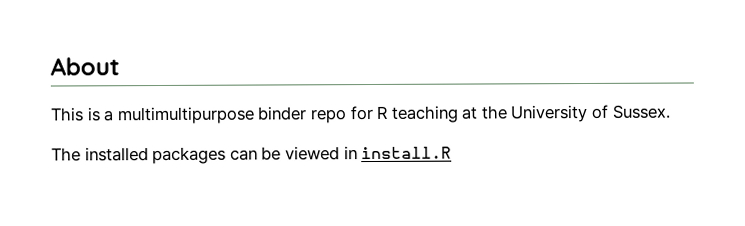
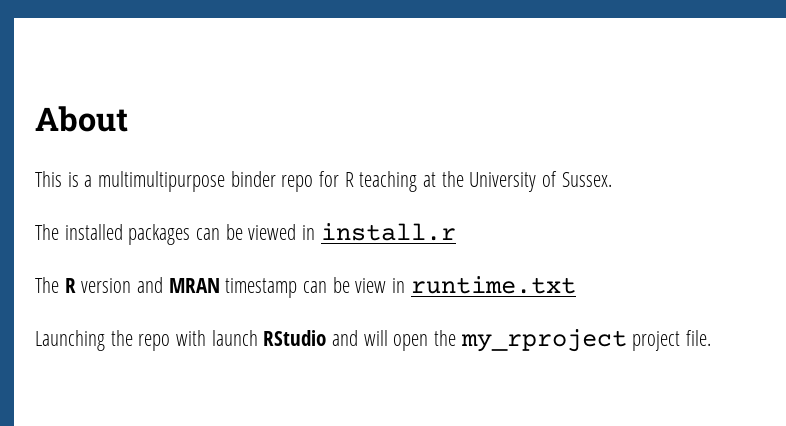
[361,146,453,160] install.R -> [320,223,456,241] [35,276,576,298] [35,329,712,352] install.r // The R version and MRAN timestamp can be view in runtime.txt // Launching the repo with launch RStudio and will open the my_rproject project file.

